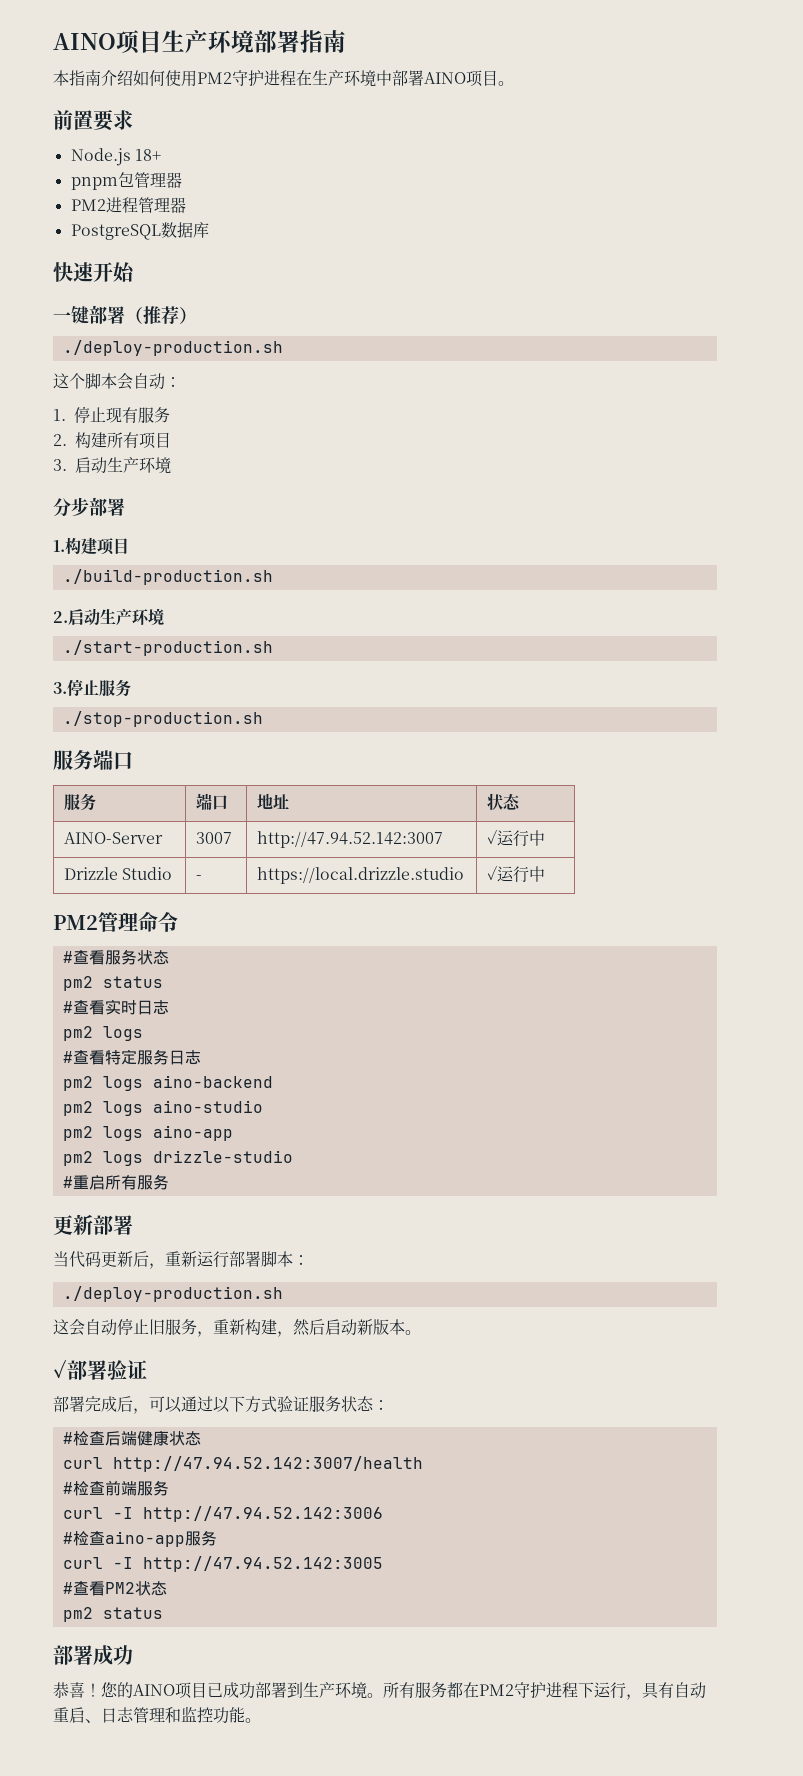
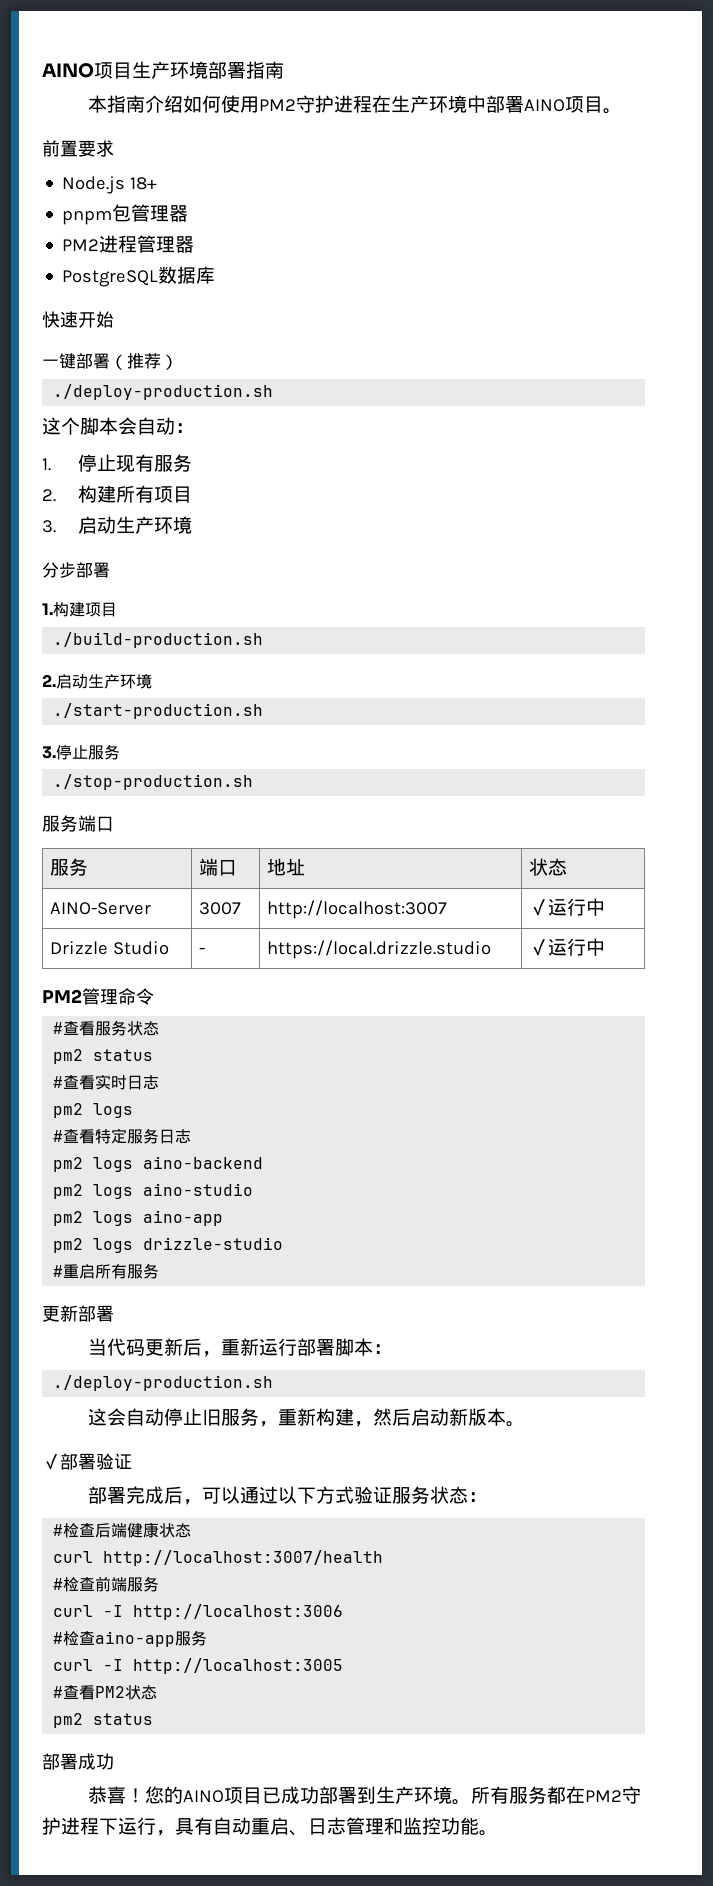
[257,831,444,848] http://47.94.52.142:3007 -> [267,900,448,919] http://localhost:3007
[112,1456,423,1472] http://47.94.52.142:3007/health -> [103,1550,384,1566] http://localhost:3007/health
[142,1506,383,1522] http://47.94.52.142:3006 -> [133,1604,344,1620] http://localhost:3006
[142,1556,383,1572] http://47.94.52.142:3005 -> [133,1658,344,1674] http://localhost:3005

